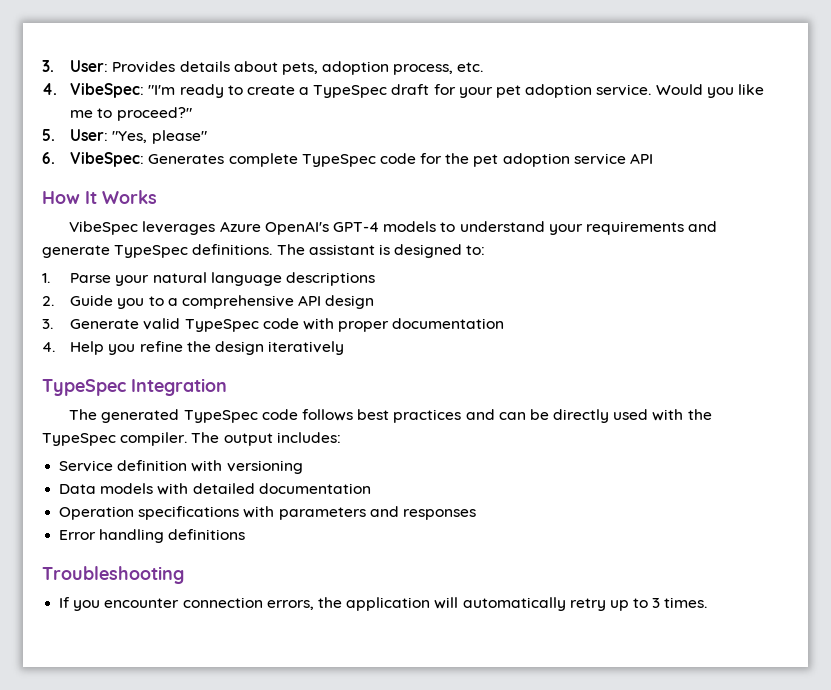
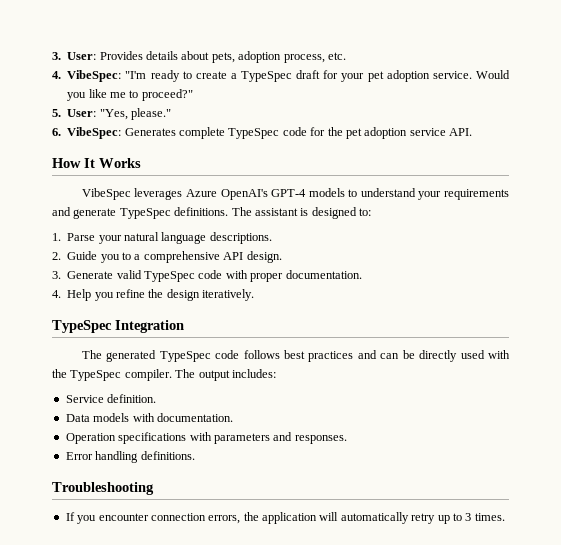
[151,130,207,144] please" -> [131,108,171,120] please."
[630,153,654,164] API -> [449,128,472,136] API.
[285,272,375,286] descriptions -> [209,232,272,244] descriptions.
[325,295,375,309] design -> [246,251,282,263] design.
[392,318,505,329] documentation -> [285,270,362,279] documentation.
[268,341,345,355] iteratively -> [202,289,255,301] iteratively.
[117,460,303,474] definition with versioning -> [107,394,157,403] definition.
[192,483,371,494] detailed documentation -> [156,413,233,422] documentation.
[402,509,476,520] responses -> [294,435,347,444] responses.
[168,529,246,540] definitions -> [140,451,195,460] definitions.

